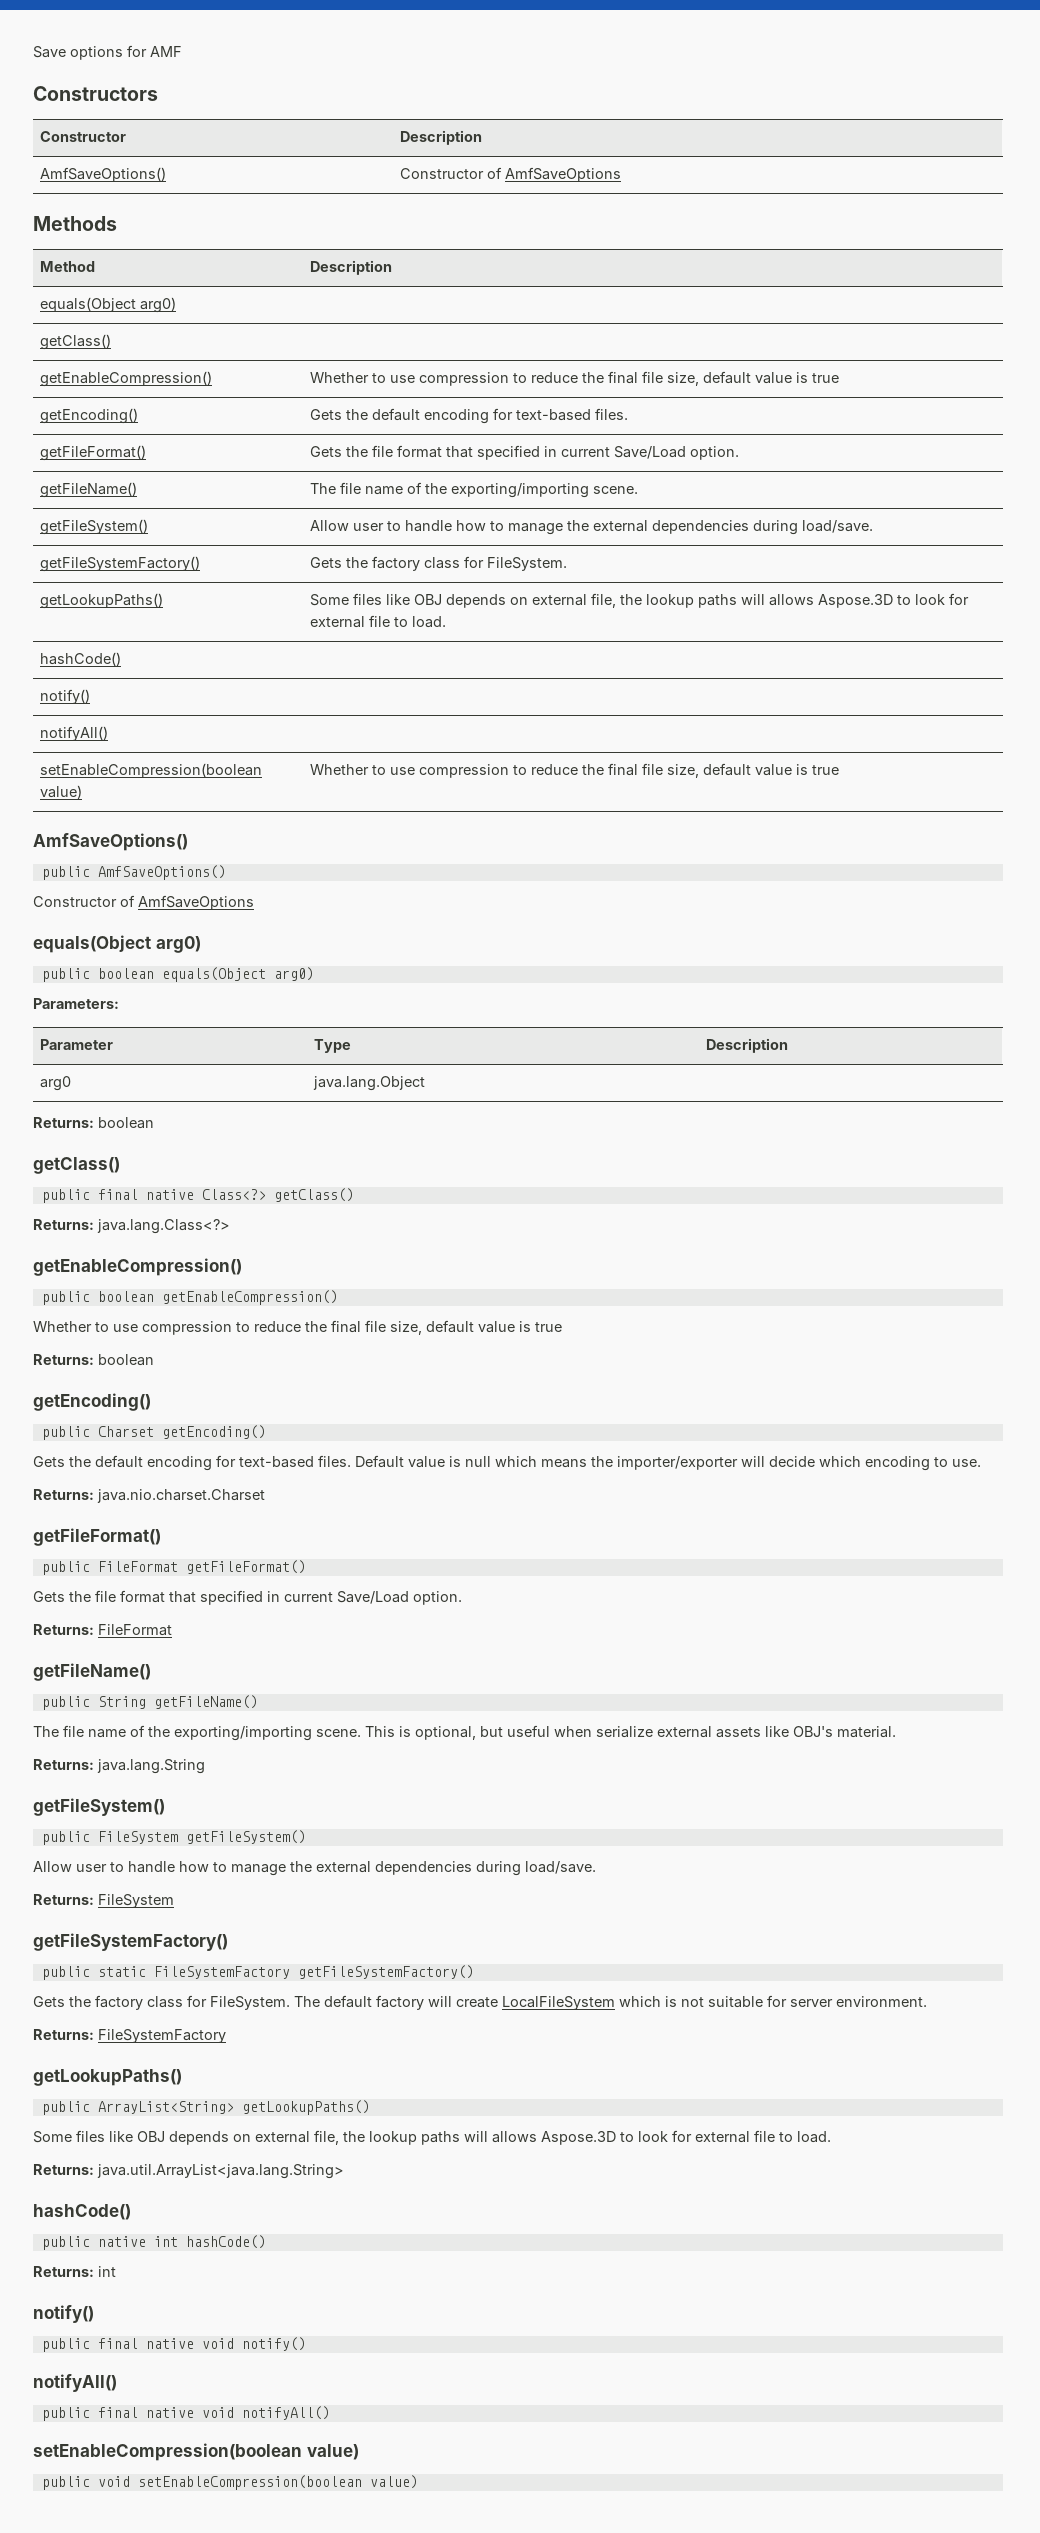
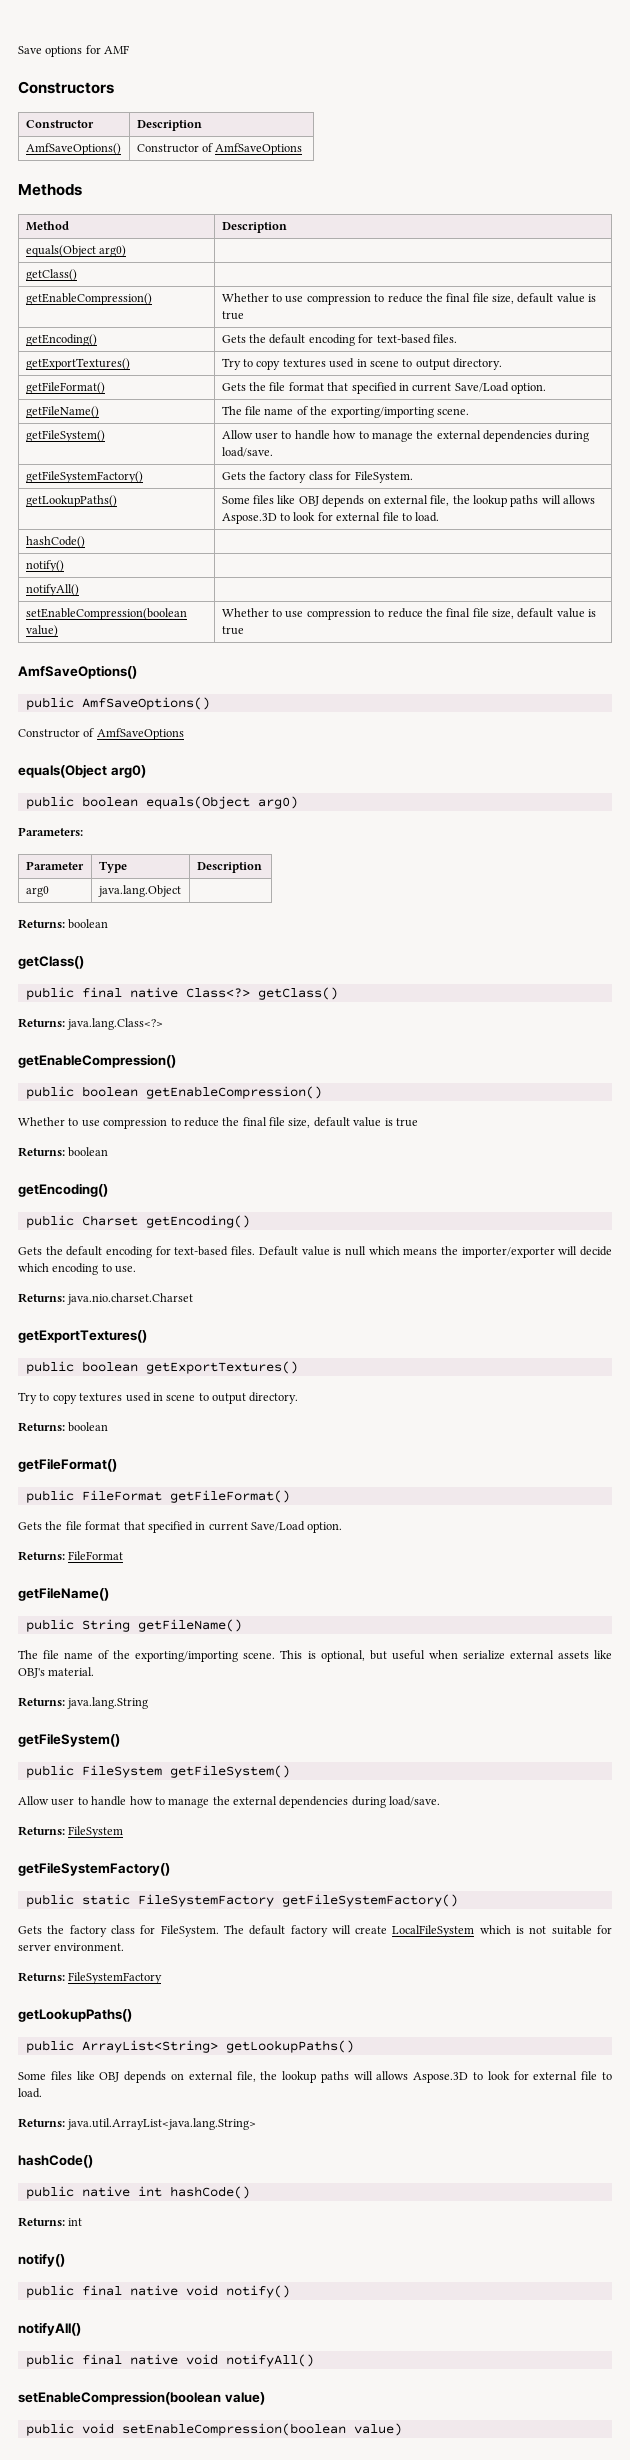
(628, 414) none -> [25,358,130,370] [221,358,503,370] // getExportTextures() | Try to copy textures used in scene to output directory.
(265, 1496) none -> [18,1330,147,1343] [25,1361,298,1374] [18,1392,299,1404] [18,1422,109,1432] // getExportTextures() // public boolean getExportTextures() // Try to copy textures used in scene to output directory. // Returns: boolean

